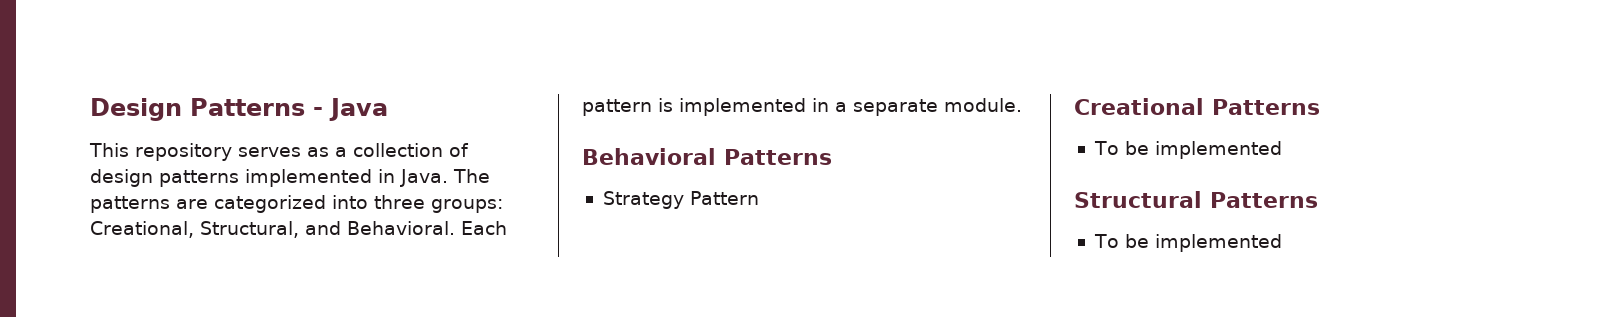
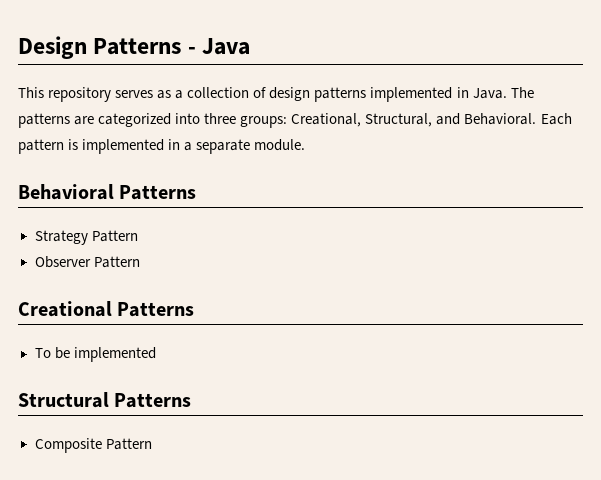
(759, 198) none -> [34,256,140,268] // Observer Pattern
[1093,234,1282,252] To be implemented -> [34,438,152,453] Composite Pattern

